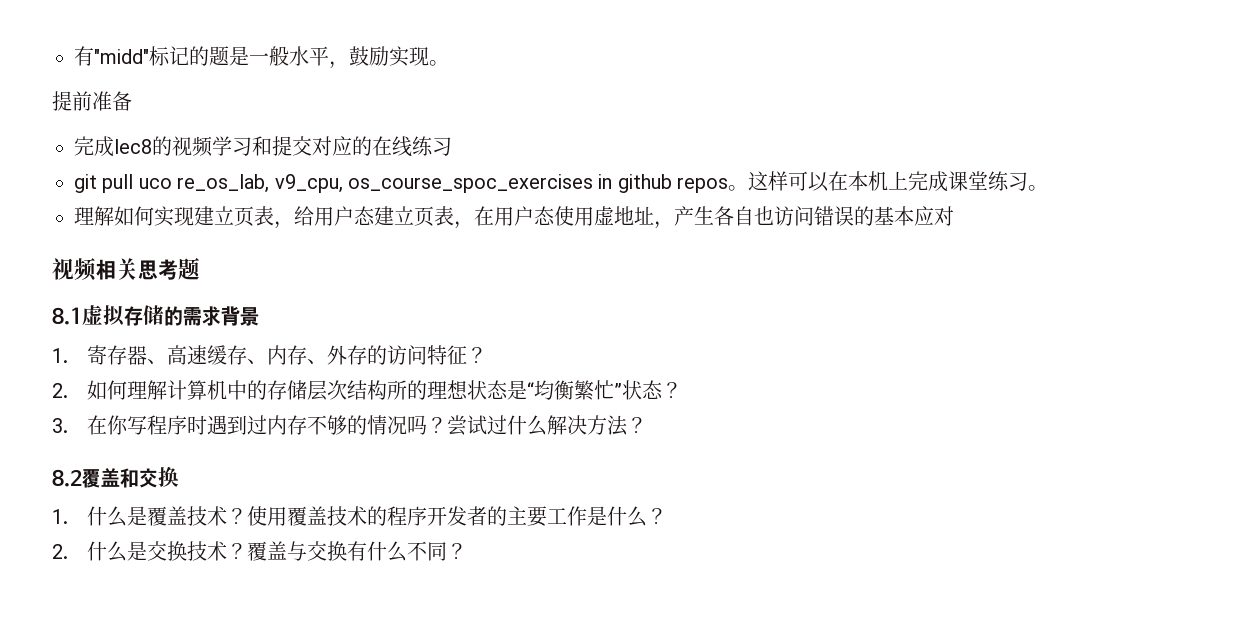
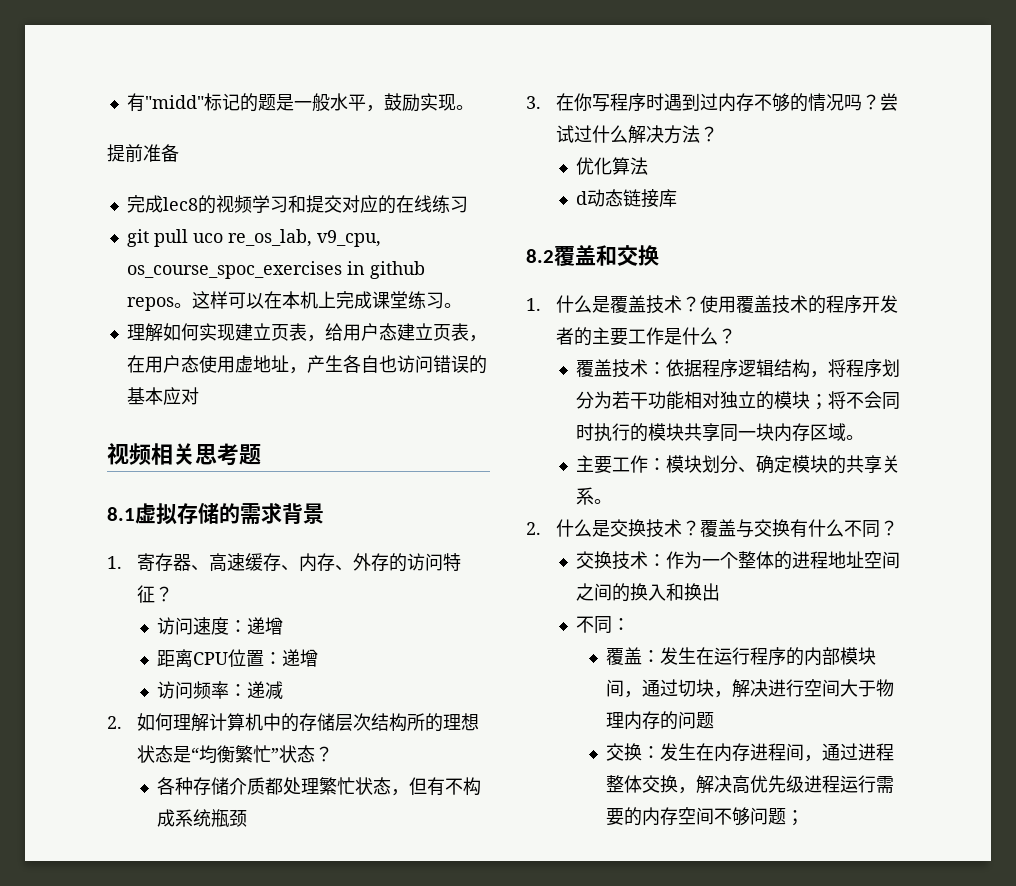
(487, 355) none -> [157,617,284,635] [157,649,319,667] [157,681,284,699] // 访问速度：递增 // 距离CPU位置：递增 // 访问频率：递减
(682, 390) none -> [157,777,482,796] [157,809,248,827] // 各种存储介质都处理繁忙状态，但有不构成系统瓶颈
(647, 425) none -> [576,157,649,175] [576,189,678,208] // 优化算法 // d动态链接库
(667, 516) none -> [576,359,901,378] [576,391,901,410] [576,423,865,442] [576,455,901,474] [576,487,613,505] // 覆盖技术：依据程序逻辑结构，将程序划分为若干功能相对独立的模块；将不会同时执行的模块共享同一块内存区域。 // 主要工作：模块划分、确定模块的共享关系。
(467, 551) none -> [576,551,901,570] [576,583,721,602] [576,616,631,634] [606,647,877,666] [606,679,895,698] [606,711,715,730] [606,743,895,762] [606,775,895,794] [606,807,805,826] // 交换技术：作为一个整体的进程地址空间之间的换入和换出 // 不同： // 覆盖：发生在运行程序的内部模块间，通过切块，解决进行空间大于物理内存的问题 // 交换：发生在内存进程间，通过进程整体交换，解决高优先级进程运行需要的内存空间不够问题；

